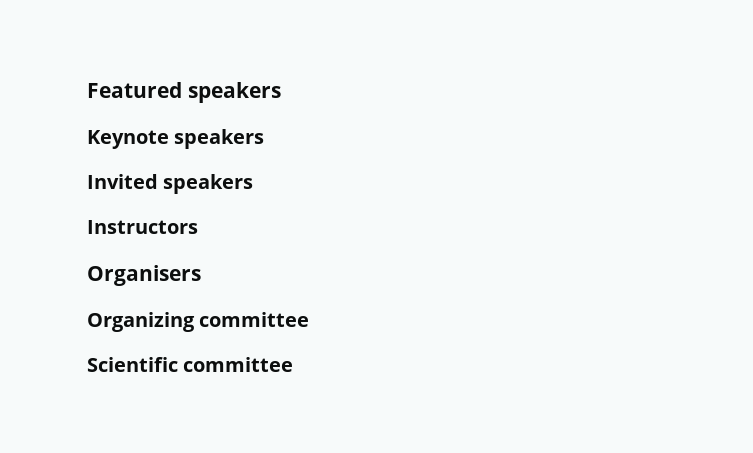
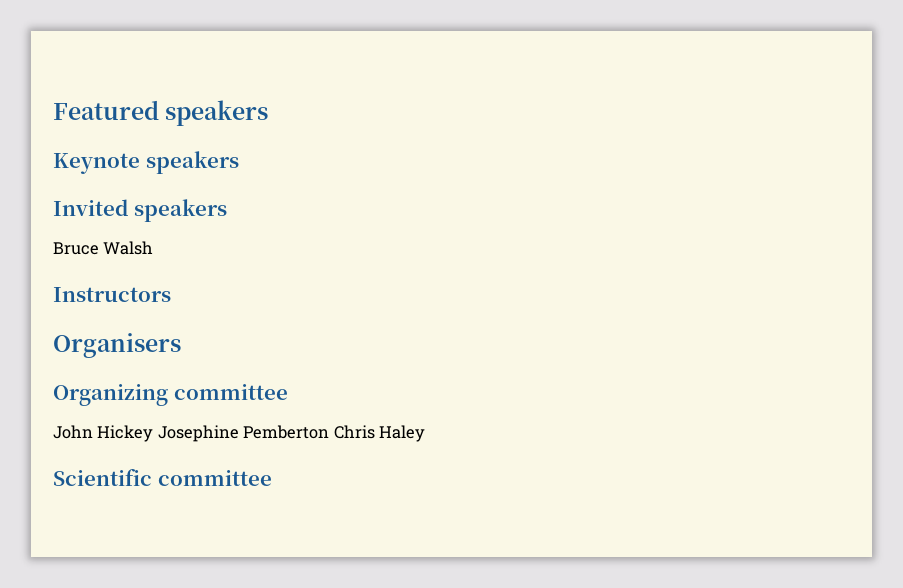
(254, 184) none -> [53,241,154,255] // Bruce Walsh
(310, 319) none -> [53,425,426,442] // John Hickey Josephine Pemberton Chris Haley

